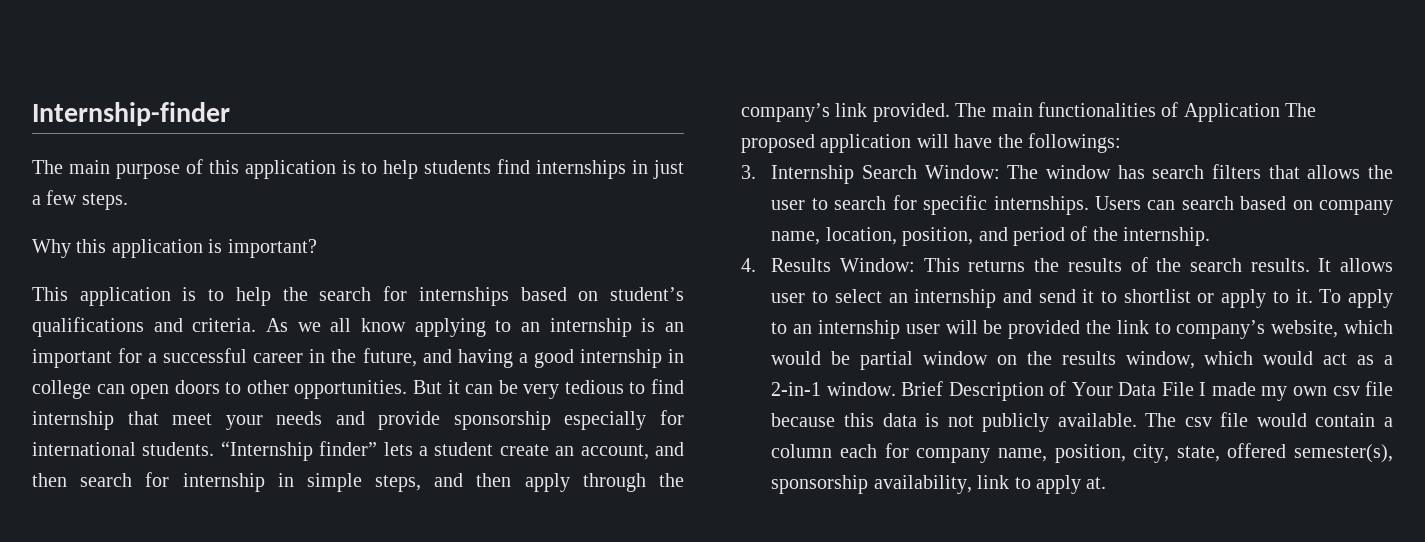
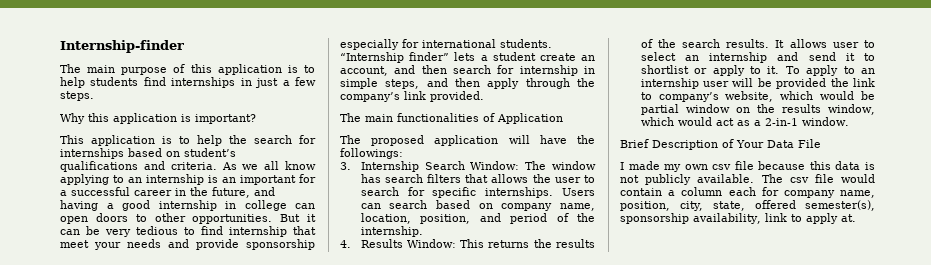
(950, 112) none -> (484, 96) //
(1280, 112) none -> (563, 118) //
(896, 389) none -> (849, 121) //
(1194, 389) none -> (821, 143) //

